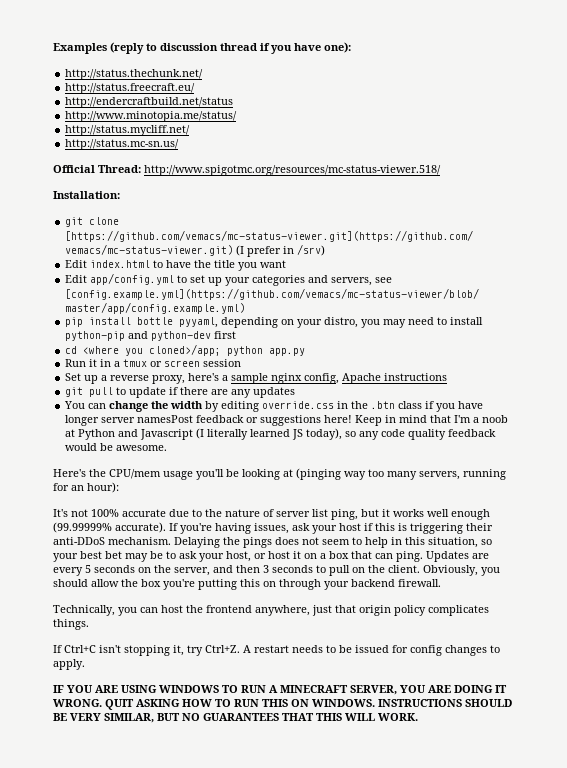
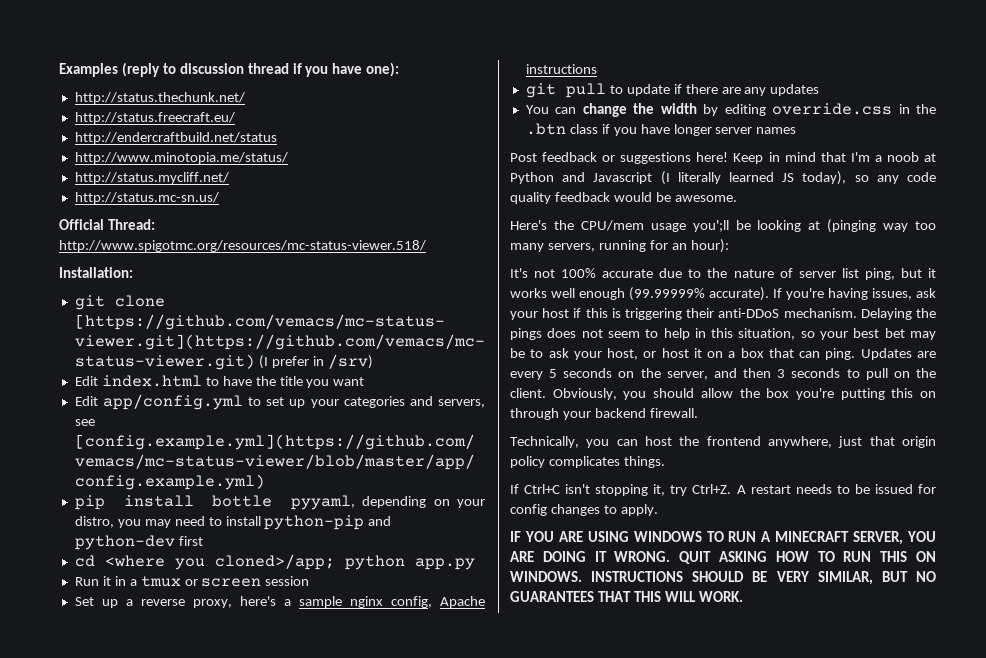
[137,415,194,423] namesPost -> [756,127,797,134] [510,153,537,162] names // Post
[196,469,224,480] you'll -> [692,220,729,232] you';ll

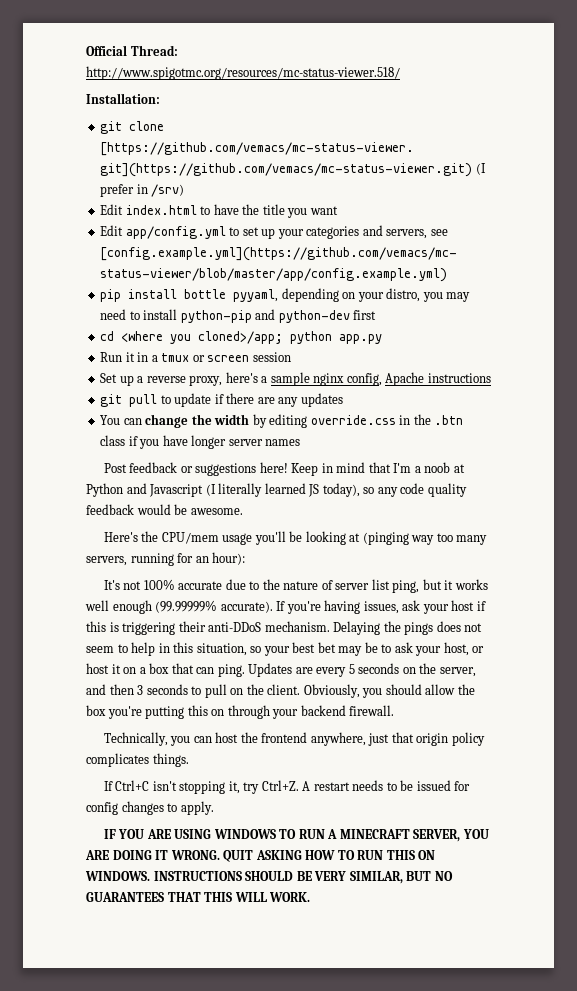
[59,62,400,77] [74,92,245,104] [74,112,235,124] [74,132,277,144] [74,152,288,164] [74,172,229,184] [74,192,219,204] Examples (reply to discussion thread if you have one): // http://status.thechunk.net/ // http://status.freecraft.eu/ // http://endercraftbuild.net/status // http://www.minotopia.me/status/ // http://status.mycliff.net/ // http://status.mc-sn.us/ // -> (86, 50) none
[692,220,729,232] you';ll -> [254,531,286,545] you'll

